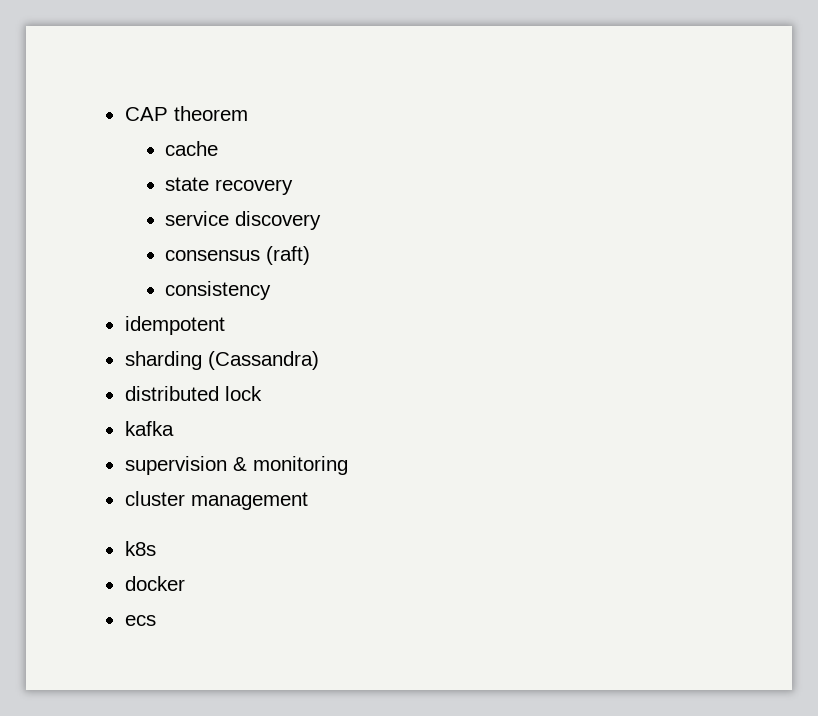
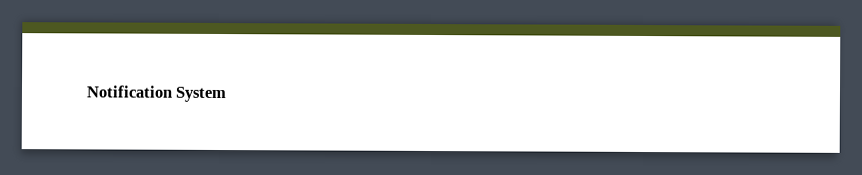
[124,106,248,121] [165,141,219,156] [165,177,294,195] [165,211,322,230] [165,246,311,265] [165,281,272,300] [124,316,225,335] [124,351,319,370] [124,386,262,401] [124,421,174,436] [124,456,348,475] [124,491,308,510] [124,541,156,556] [124,576,185,591] [124,615,156,626] CAP theorem // cache // state recovery // service discovery // consensus (raft) // consistency // idempotent // sharding (Cassandra) // distributed lock // kafka // supervision & monitoring // cluster management // k8s // docker // ecs -> [86,85,227,103] Notification System

